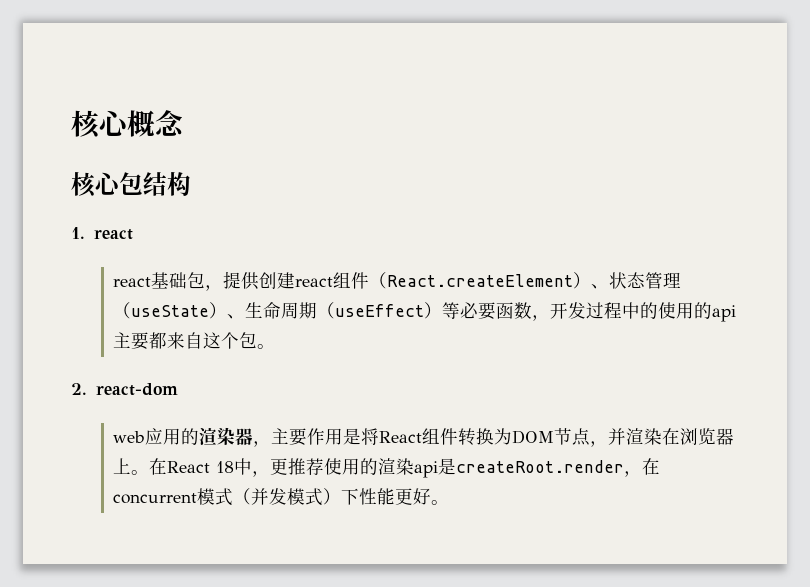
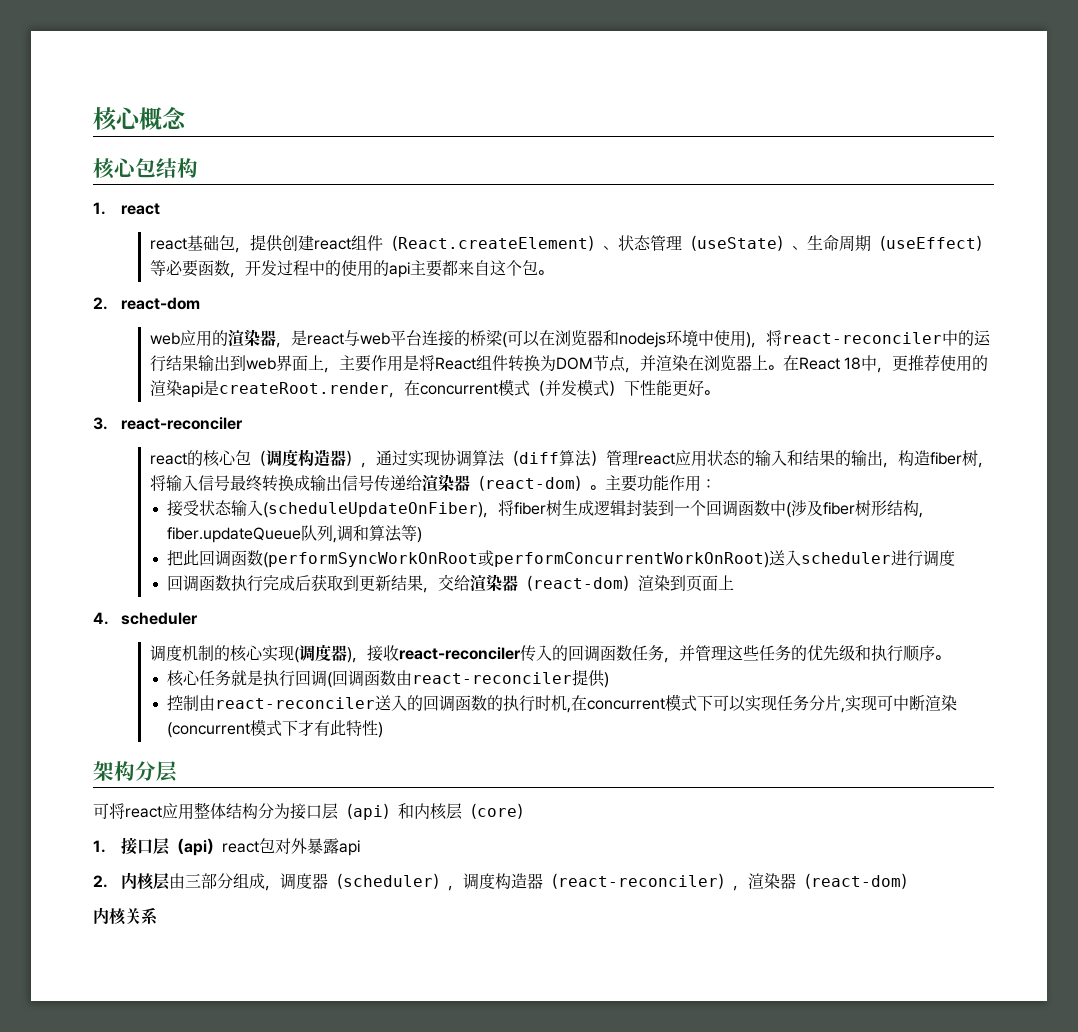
(272, 444) none -> [290,329,991,348] [149,355,339,373] 是react与web平台连接的桥梁(可以在浏览器和nodejs环境中使用)，将react-reconciler中的运行结果输出到web界面上，
(450, 502) none -> [93,417,244,430] [149,449,993,468] [149,474,716,492] [167,500,924,518] [167,525,423,543] [167,550,956,568] [167,574,735,593] [93,612,199,625] [149,644,950,663] [167,669,610,688] [167,694,958,713] [167,719,384,738] [93,761,178,782] [93,802,532,820] [93,837,361,856] [93,872,917,891] [93,907,158,925] // 3. react-reconciler // react的核心包（调度构造器），通过实现协调算法（diff算法）管理react应用状态的输入和结果的输出，构造fiber树，将输入信号最终转换成输出信号传递给渲染器（react-dom）。主要功能作用： // 接受状态输入(scheduleUpdateOnFiber)，将fiber树生成逻辑封装到一个回调函数中(涉及fiber树形结构, fiber.updateQueue队列,调和算法等) // 把此回调函数(performSyncWorkOnRoot或performConcurrentWorkOnRoot)送入scheduler进行调度 // 回调函数执行完成后获取到更新结果，交给渲染器（react-dom）渲染到页面上 // 4. scheduler // 调度机制的核心实现(调度器)，接收react-reconciler传入的回调函数任务，并管理这些任务的优先级和执行顺序。 // 核心任务就是执行回调(回调函数由react-reconciler提供) // 控制由react-reconciler送入的回调函数的执行时机,在concurrent模式下可以实现任务分片,实现可中断渲染(concurrent模式下才有此特性) // 架构分层 // 可将react应用整体结构分为接口层（api）和内核层（core） // 1.接口层（api）react包对外暴露api // 2.内核层由三部分组成，调度器（scheduler），调度构造器（react-reconciler），渲染器（react-dom） // 内核关系

